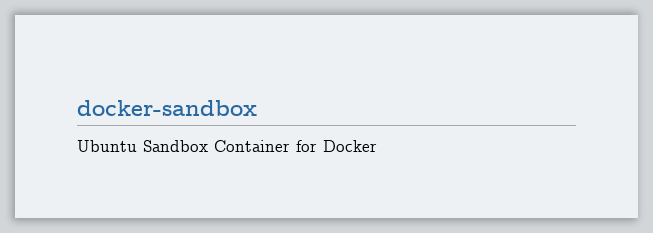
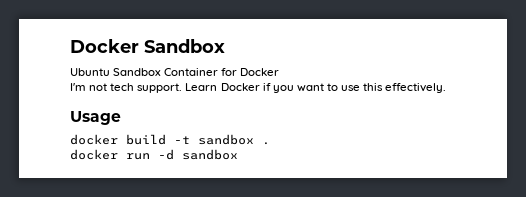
[77,100,257,116] docker-sandbox -> [70,39,225,53] Docker Sandbox
(377, 146) none -> [70,83,447,93] [70,111,121,125] [70,134,270,145] [70,149,238,160] // I'm not tech support. Learn Docker if you want to use this effectively. // Usage // docker build -t sandbox . // docker run -d sandbox

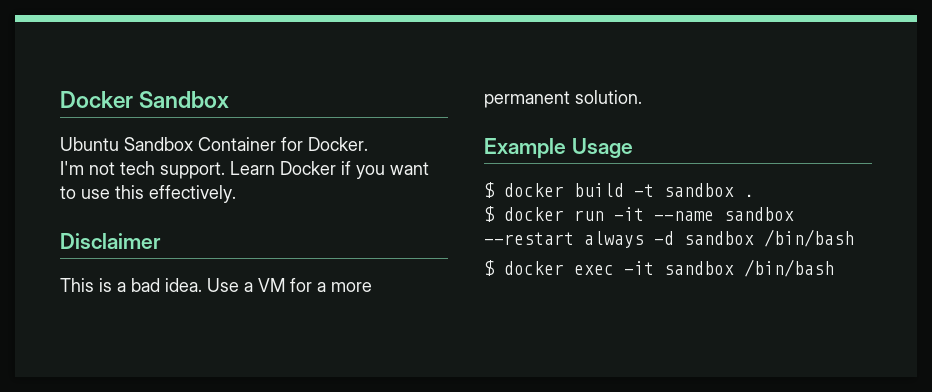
[240,68,280,76] Docker -> [308,137,368,151] Docker.
(447, 88) none -> [60,233,161,249] [60,278,372,292] [484,90,642,108] [484,138,566,159] Disclaimer // This is a bad idea. Use a VM for a more permanent solution. // Example
(121, 118) none -> [484,182,495,198] $
(270, 143) none -> [484,206,495,222] $
[158,149,238,160] -d sandbox -> [614,207,794,221] [484,229,854,248] [484,259,834,277] -it --name sandbox --restart always -d sandbox /bin/bash // $ docker exec -it sandbox /bin/bash

